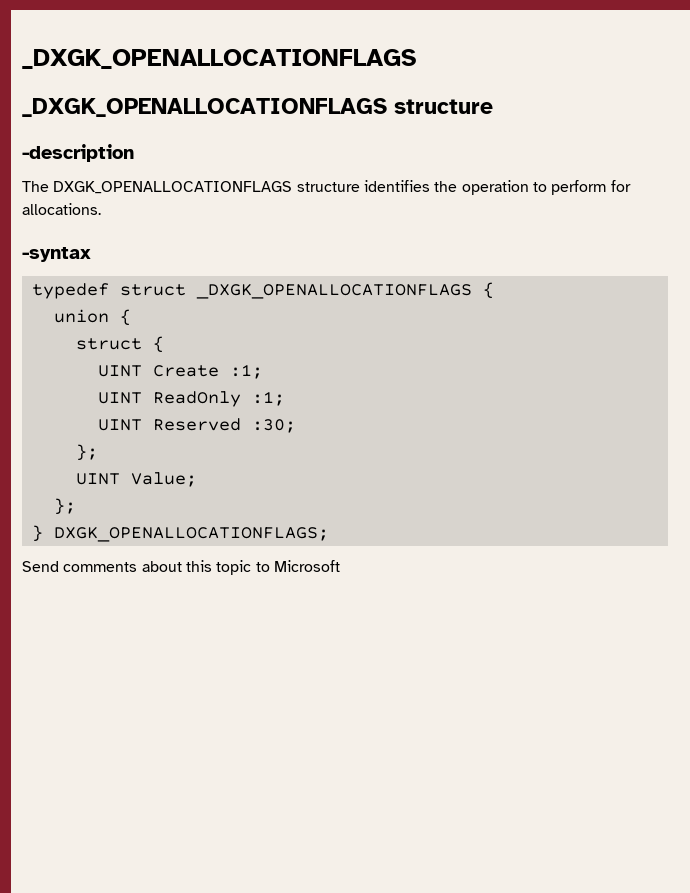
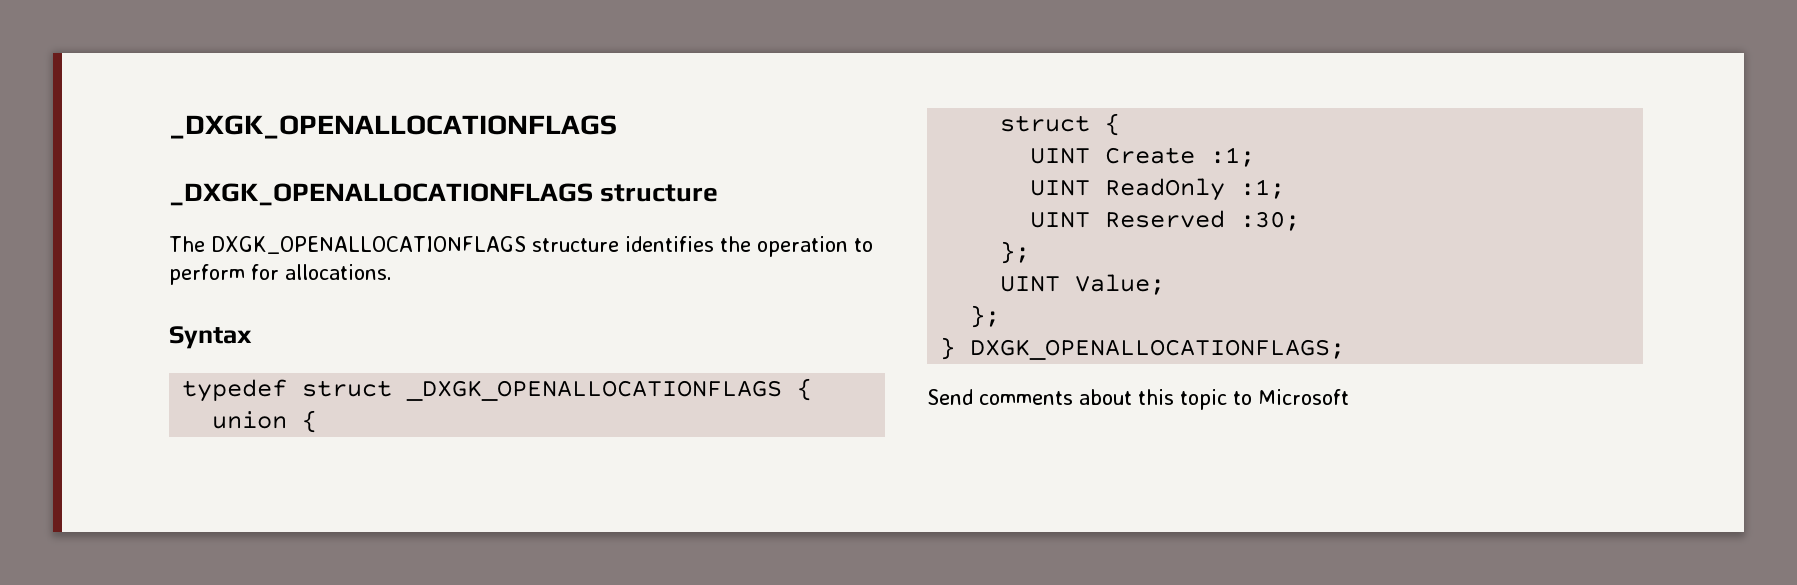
[22,144,134,162] // -description -> (719, 193) none
[22,247,91,262] -syntax -> [169,326,252,349] Syntax

